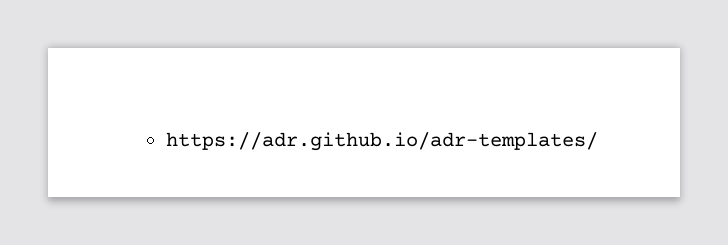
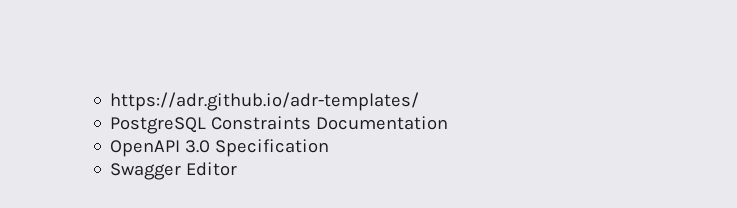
(598, 141) none -> [110,116,449,134] [110,139,330,157] [110,162,238,180] // PostgreSQL Constraints Documentation // OpenAPI 3.0 Specification // Swagger Editor

